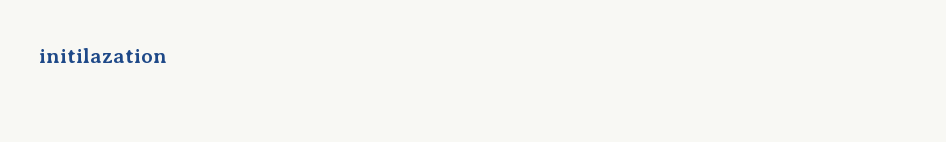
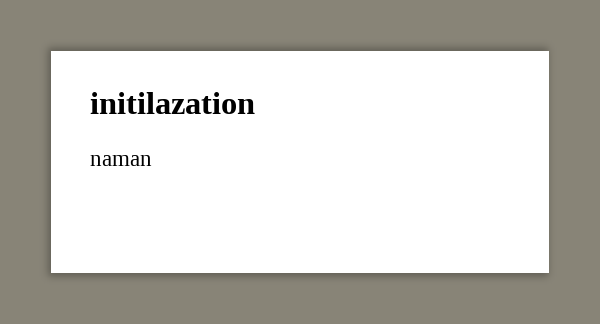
(167, 55) none -> [90,155,152,166] // naman

